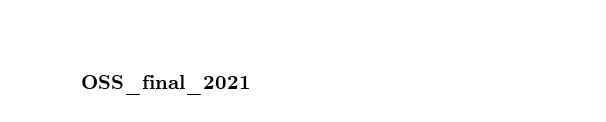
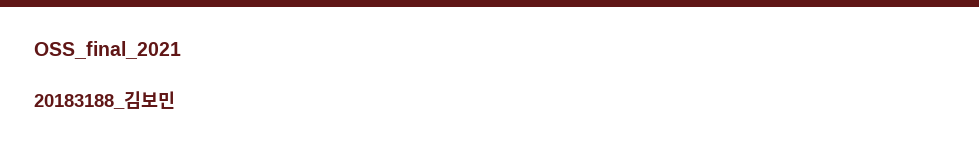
(251, 85) none -> [34,91,175,109] // 20183188_김보민

